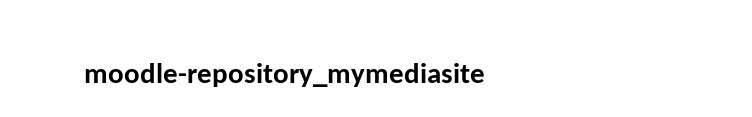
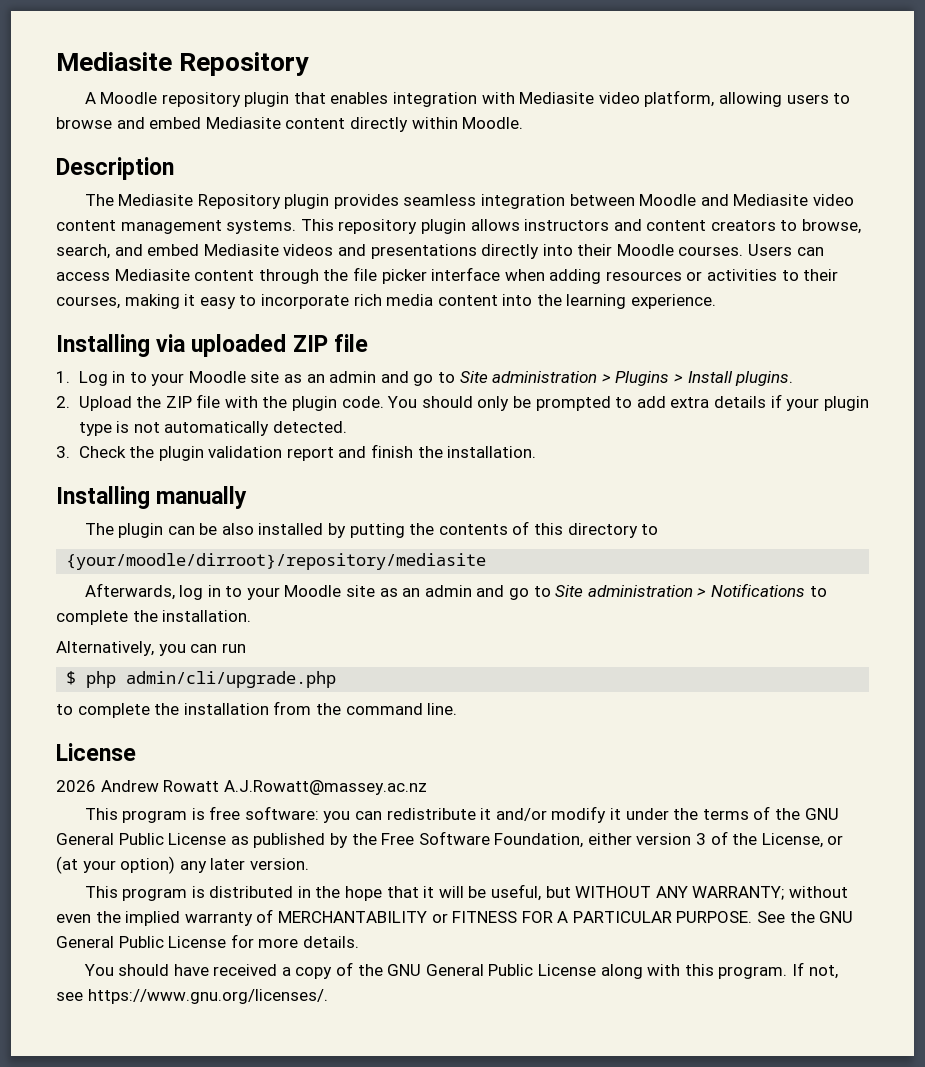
[84,63,485,87] moodle-repository_mymediasite -> [56,52,310,76] [84,90,851,107] [56,117,524,132] [56,157,174,180] [84,194,855,209] [56,219,862,234] [56,244,824,259] [56,267,839,284] [56,294,717,309] [56,334,368,357] [56,371,794,386] [56,394,869,411] [78,421,347,436] [56,444,537,461] [56,486,248,509] [84,521,659,538] [66,553,487,570] [84,583,827,600] [56,610,252,625] [56,641,246,656] [66,671,337,688] [56,701,458,718] [56,743,136,761] [56,780,427,795] [84,806,839,823] [56,831,844,848] [56,856,309,874] [84,884,848,901] [56,909,854,926] [56,934,359,948] [83,962,838,979] [56,989,328,1004] Mediasite Repository // A Moodle repository plugin that enables integration with Mediasite video platform, allowing users to browse and embed Mediasite content directly within Moodle. // Description // The Mediasite Repository plugin provides seamless integration between Moodle and Mediasite video content management systems. This repository plugin allows instructors and content creators to browse, search, and embed Mediasite videos and presentations directly into their Moodle courses. Users can access Mediasite content through the file picker interface when adding resources or activities to their courses, making it easy to incorporate rich media content into the learning experience. // Installing via uploaded ZIP file // 1. Log in to your Moodle site as an admin and go to Site administration > Plugins > Install plugins. // 2. Upload the ZIP file with the plugin code. You should only be prompted to add extra details if your plugin type is not automatically detected. // 3. Check the plugin validation report and finish the installation. // Installing manually // The plugin can be also installed by putting the contents of this directory to // {your/moodle/dirroot}/repository/mediasite // Afterwards, log in to your Moodle site as an admin and go to Site administration > Notifications to complete the installation. // Alternatively, you can run // $ php admin/cli/upgrade.php // to complete the installation from the command line. // License // 2026 Andrew Rowatt A.J.Rowatt@massey.ac.nz // This program is free software: you can redistribute it and/or modify it under the terms of the GNU General Public License as published by the Free Software Foundation, either version 3 of the License, or (at your option) any later version. // This program is distributed in the hope that it will be useful, but WITHOUT ANY WARRANTY; without even the implied warranty of MERCHANTABILITY or FITNESS FOR A PARTICULAR PURPOSE. See the GNU General Public License for more details. // You should have received a copy of the GNU General Public License along with this program. If not, see https://www.gnu.org/licenses/.

